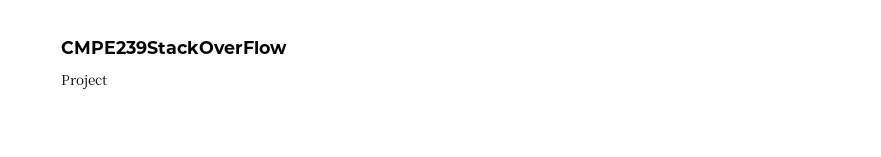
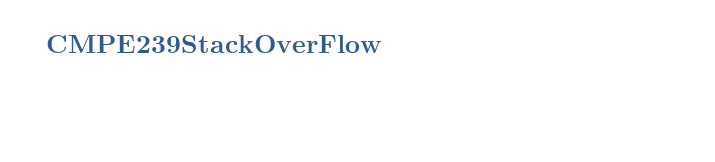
[61,75,107,89] // Project -> (382, 44) none

